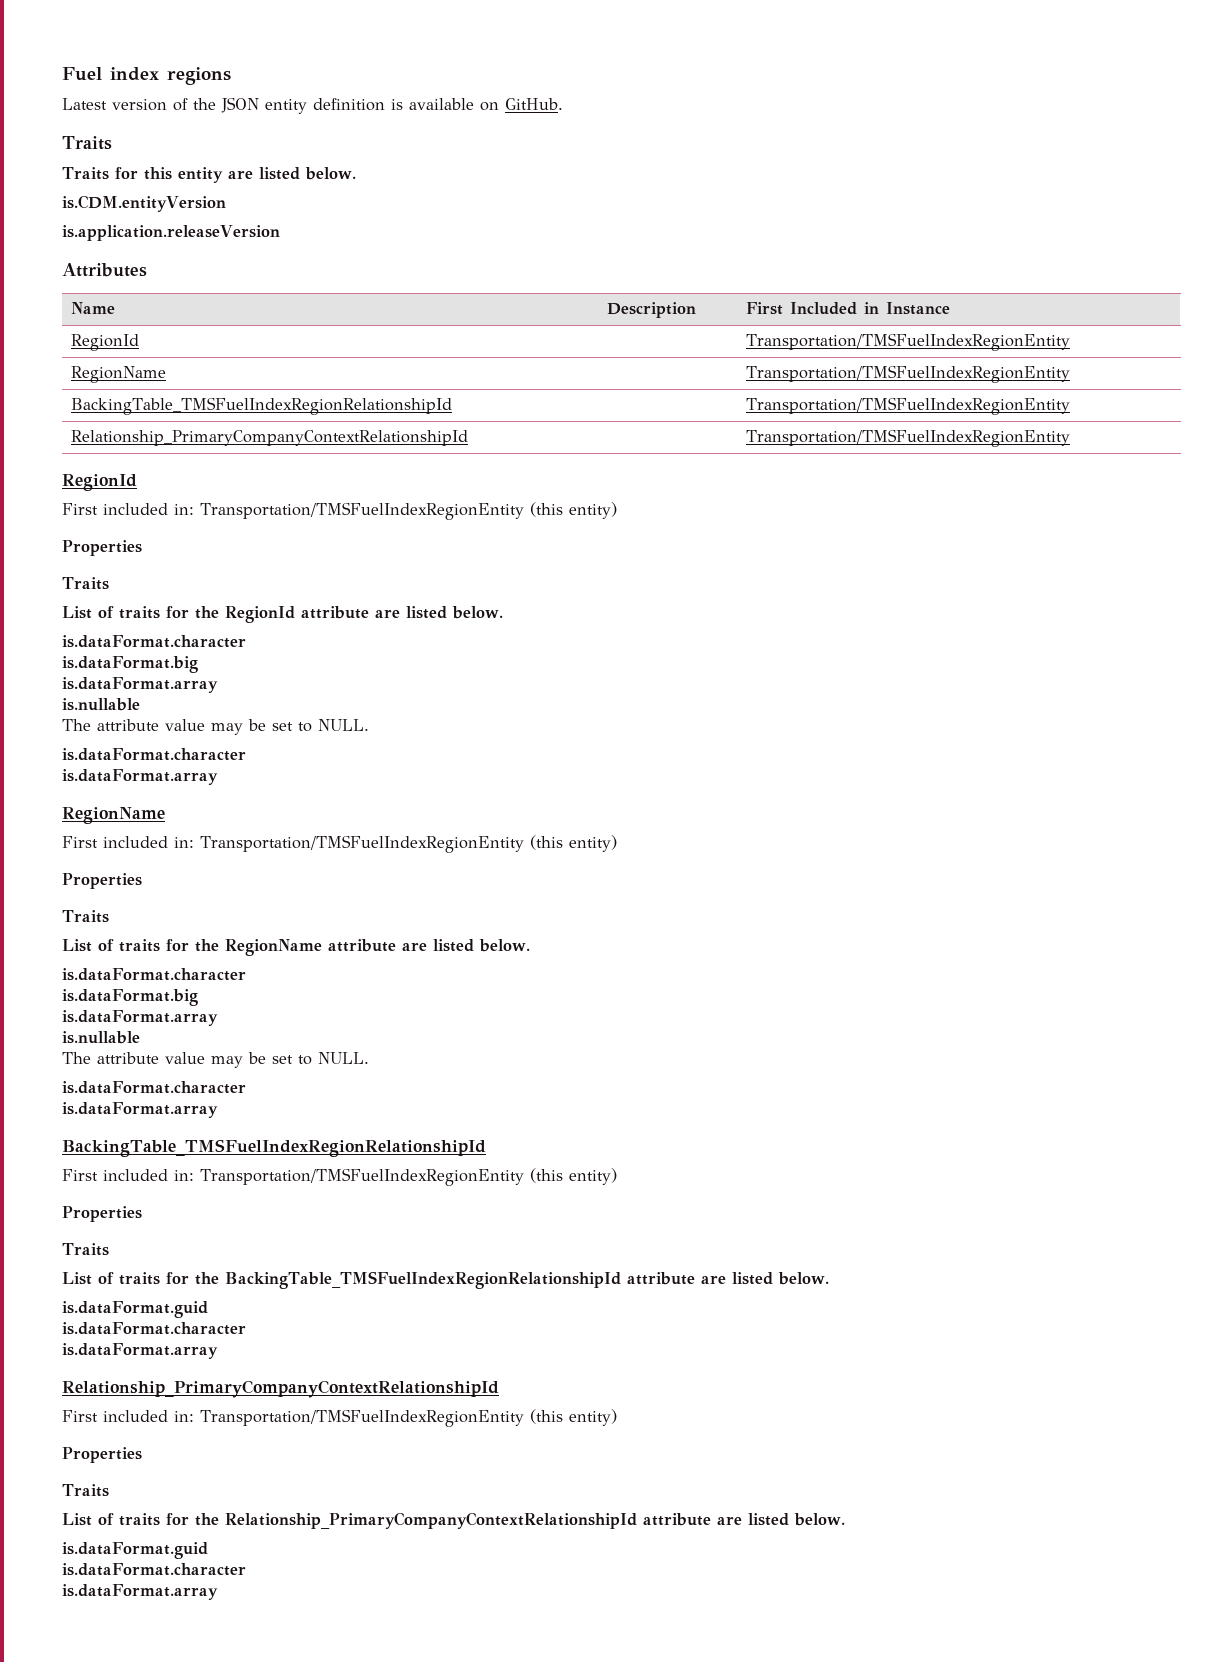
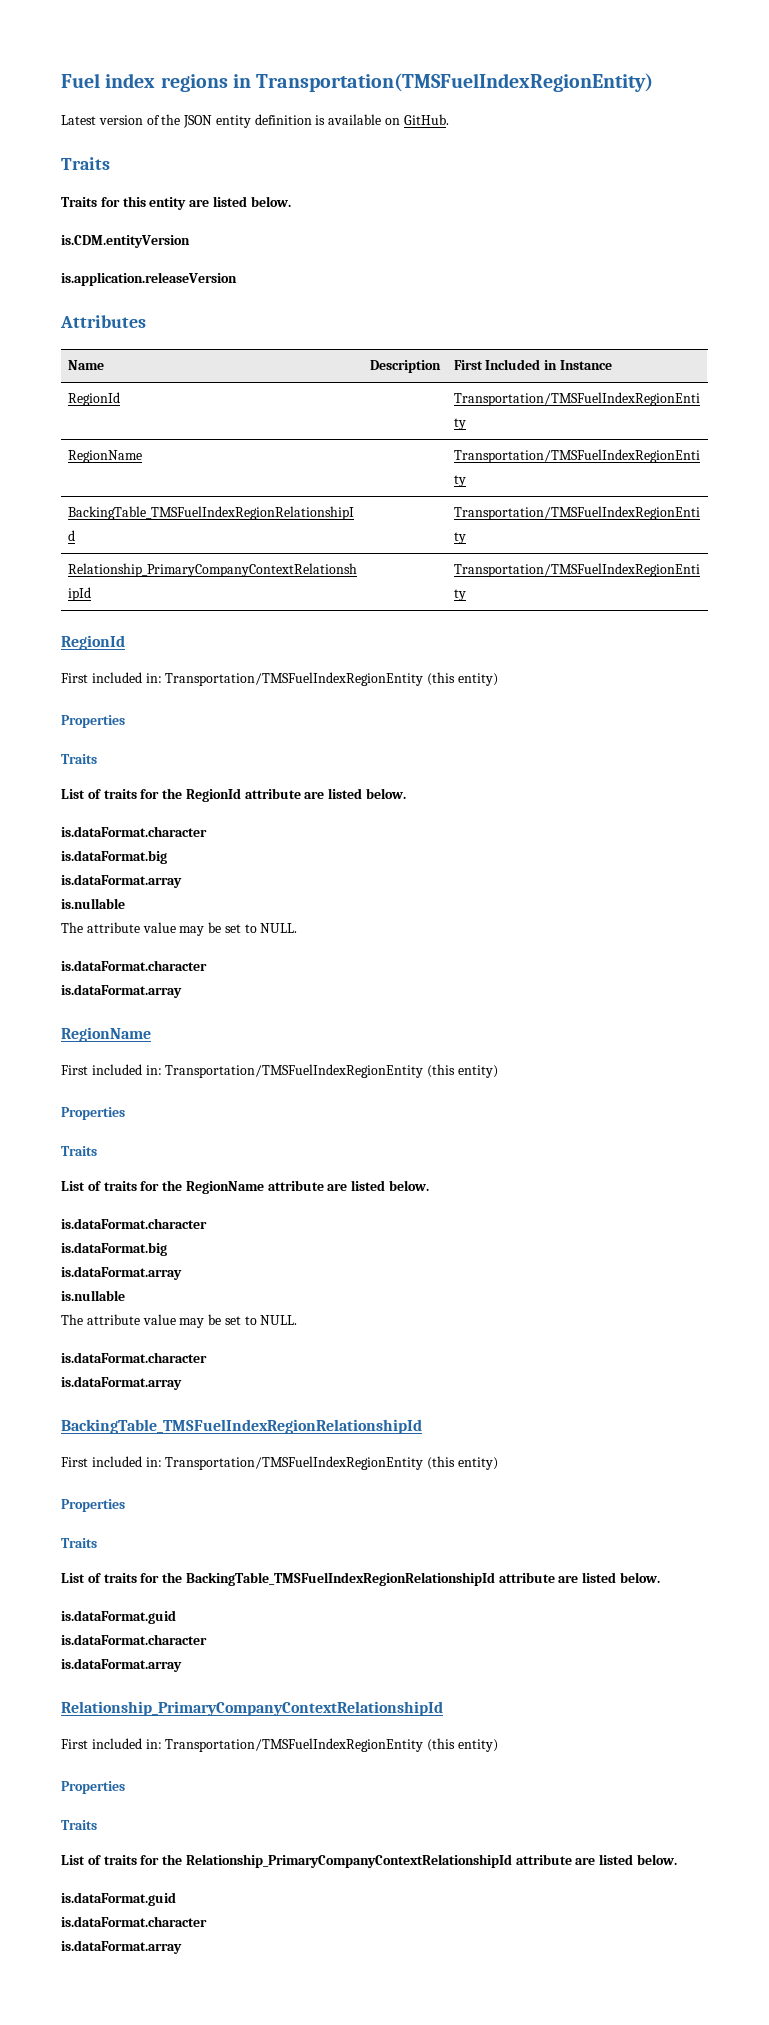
(231, 76) none -> [232,73,654,92] in Transportation(TMSFuelIndexRegionEntity)

